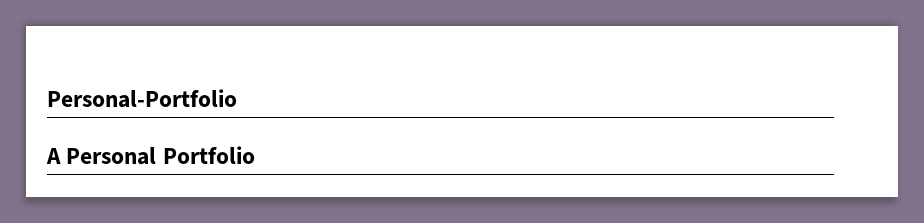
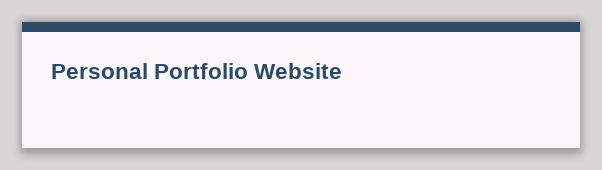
[47,89,237,108] [46,148,61,164] Personal-Portfolio // A -> (51, 71) none
(255, 155) none -> [254,63,343,79] Website

